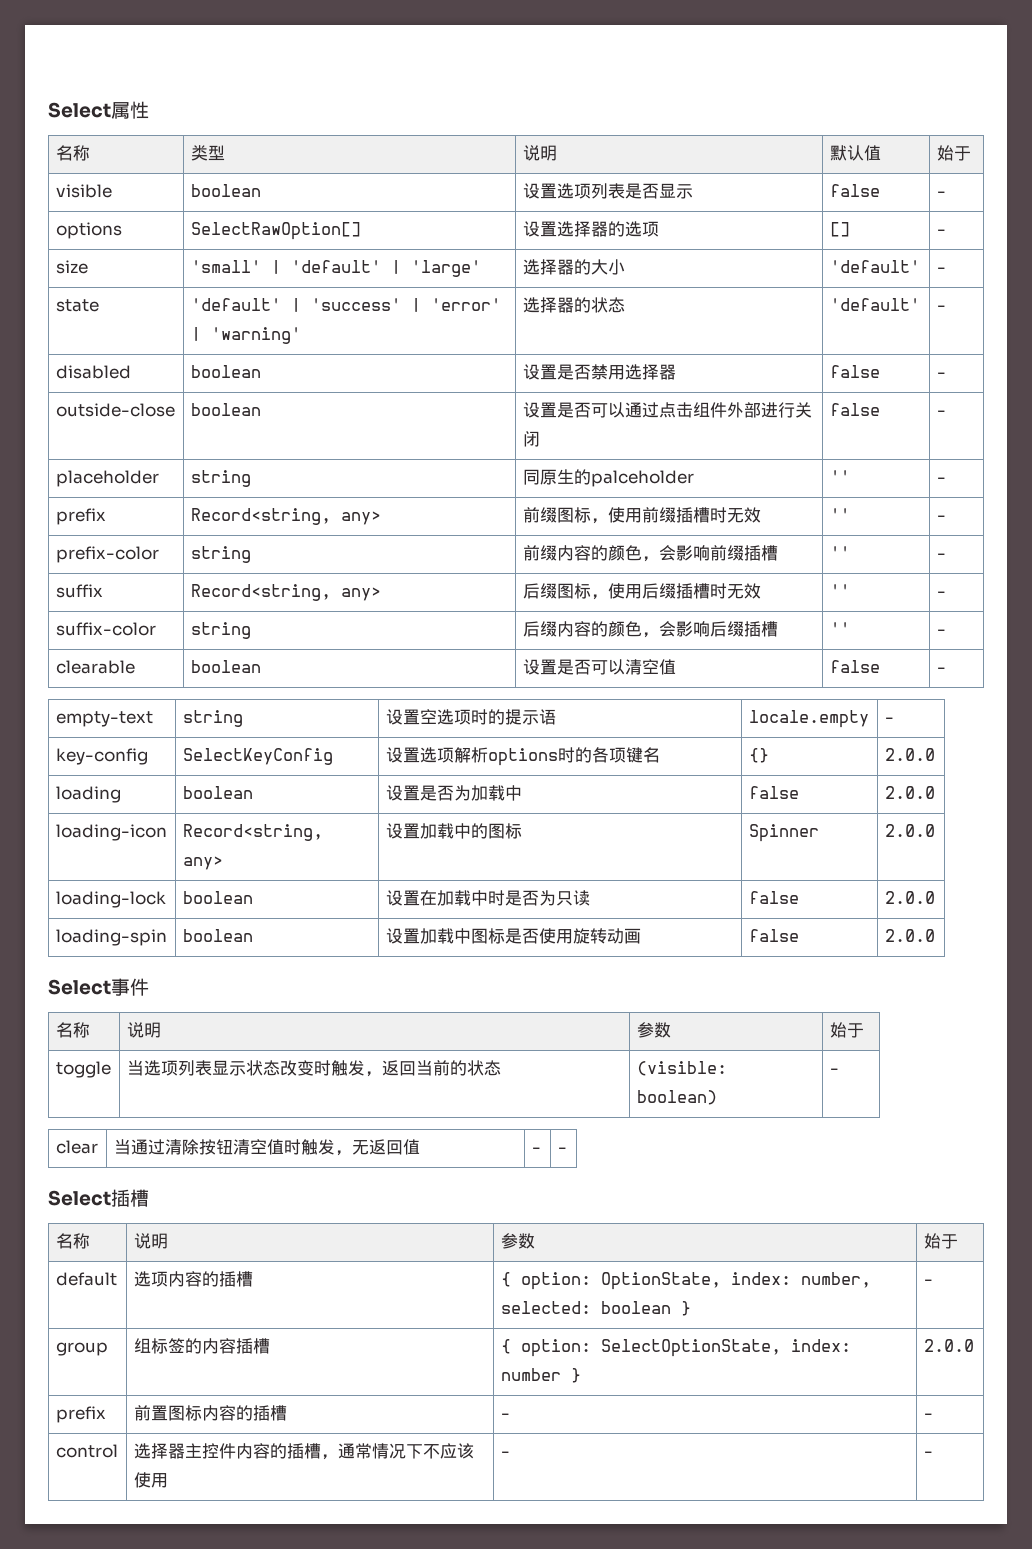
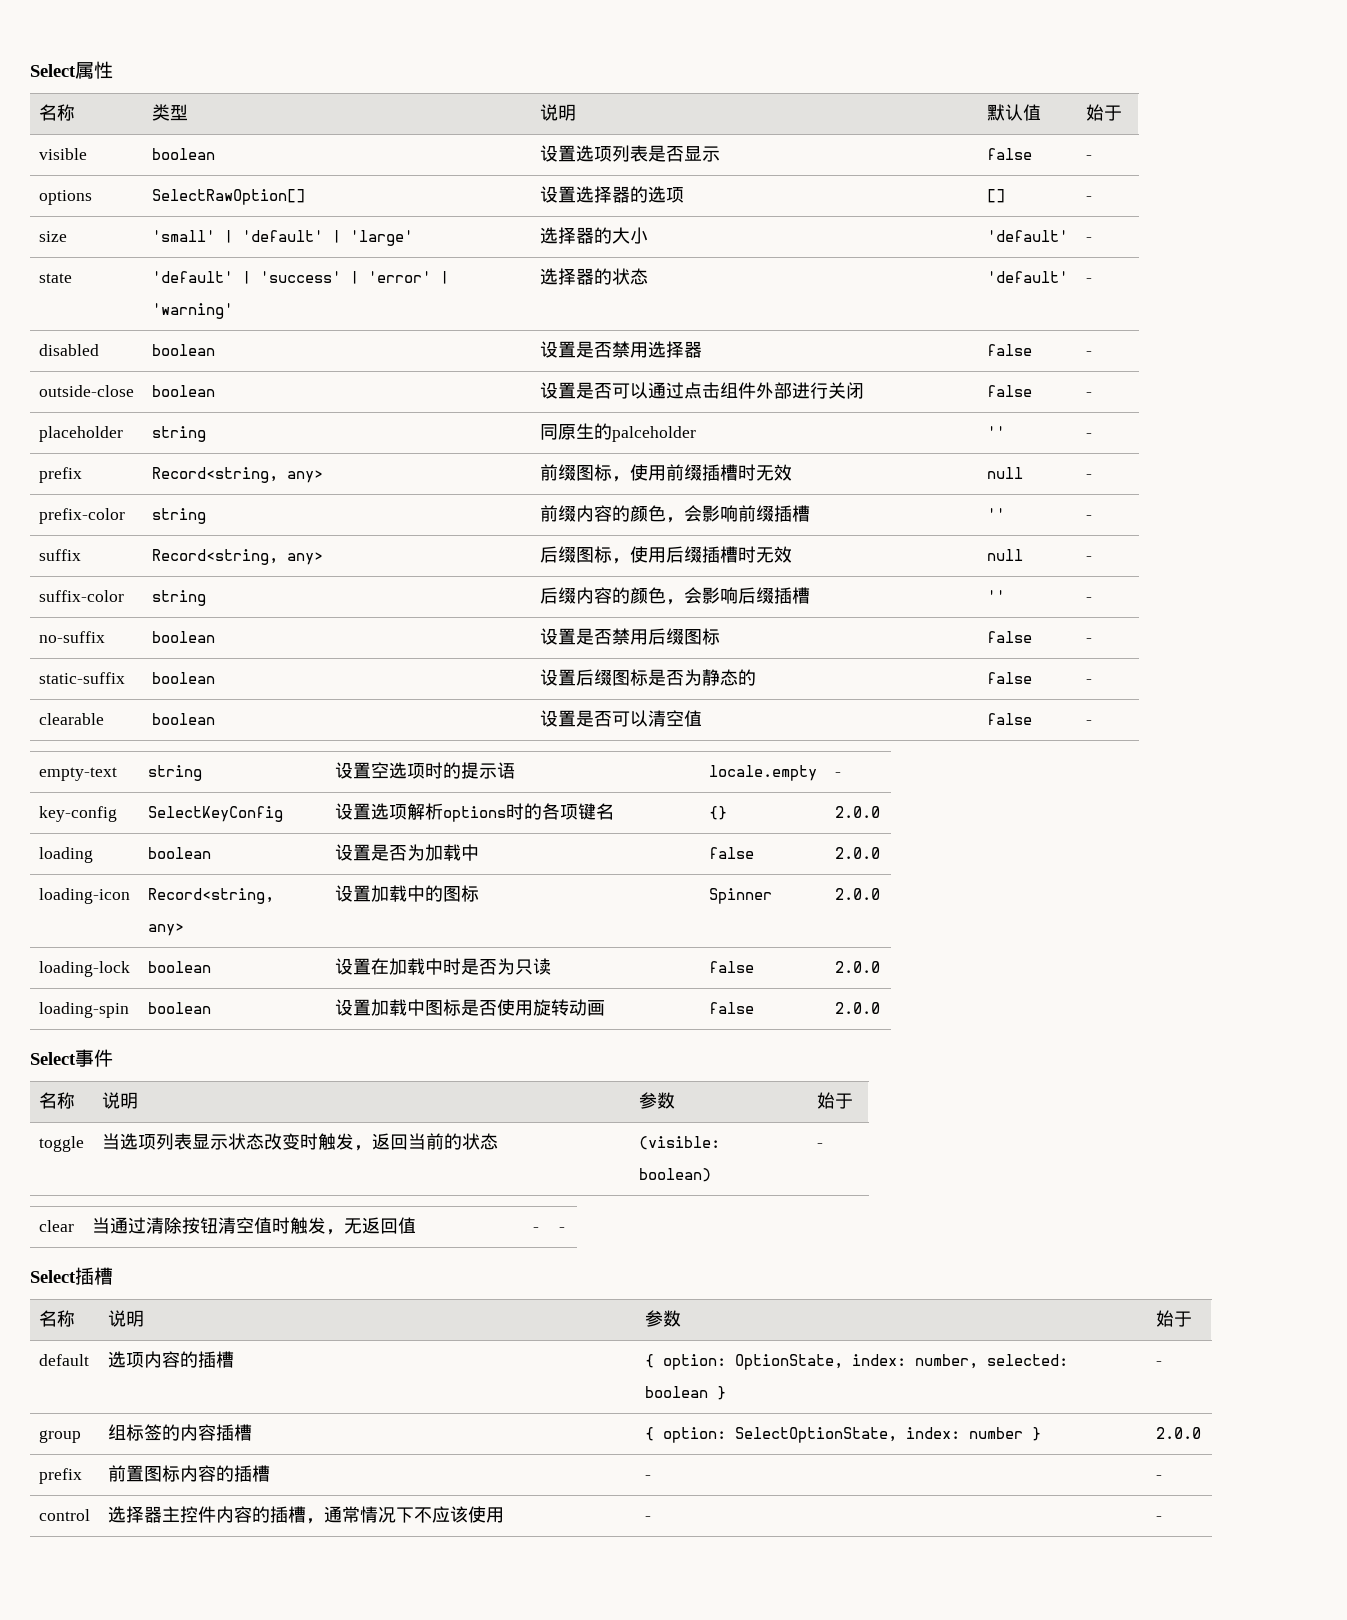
[829,508,850,521] '' -> [986,467,1023,479] null
[829,584,850,597] '' -> [986,549,1023,561] null
(946, 632) none -> [38,631,105,643] [151,631,215,643] [539,628,720,645] [986,631,1032,643] [1085,638,1092,643] [38,672,125,684] [151,672,215,684] [539,669,756,686] [986,672,1032,684] [1085,679,1092,684] // no-suffix | boolean | 设置是否禁用后缀图标 | false | - // static-suffix | boolean | 设置后缀图标是否为静态的 | false | -

